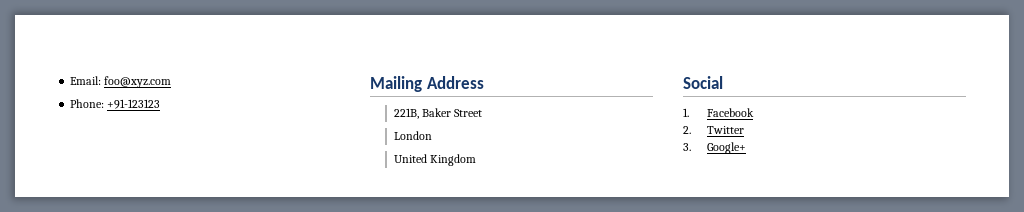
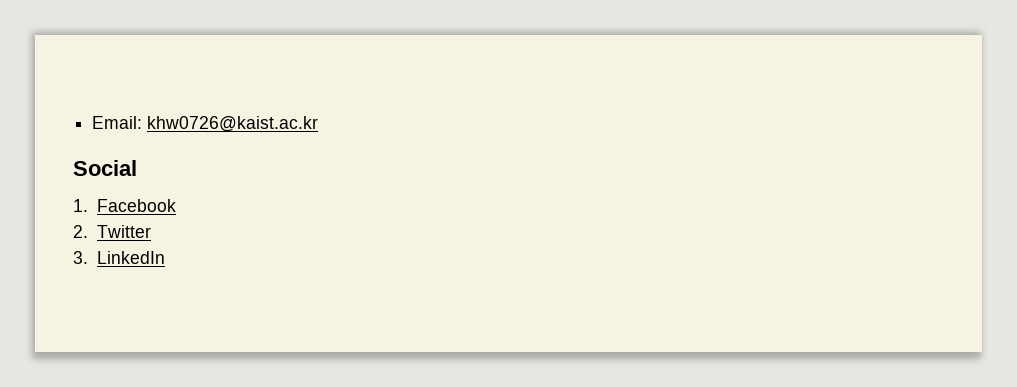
[104,76,172,88] [70,99,161,109] [370,76,484,92] [393,108,483,119] [393,131,432,140] [393,154,476,166] foo@xyz.com // Phone: +91-123123 // Mailing Address // 221B, Baker Street // London // United Kingdom -> [147,116,319,132] khw0726@kaist.ac.kr
[706,142,746,154] Google+ -> [97,251,166,264] LinkedIn

